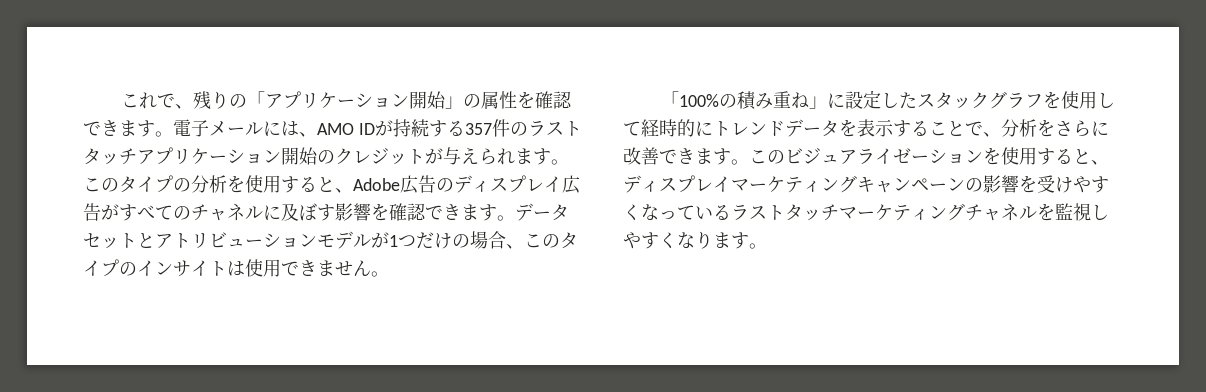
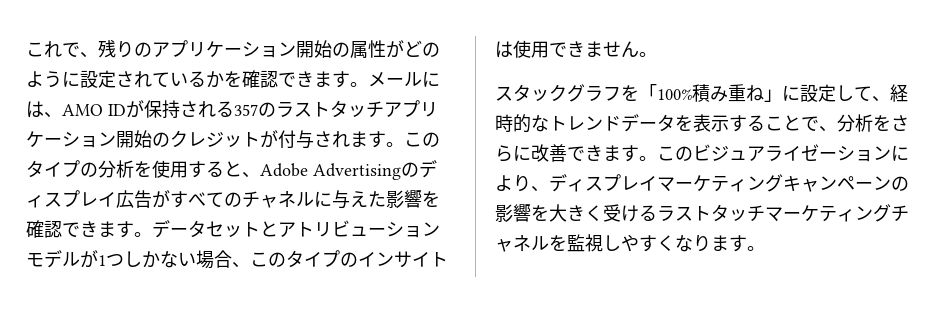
[247,91,573,109] [83,119,209,137] 「アプリケーション開始」の属性を確認できます。電子 -> [152,40,440,58] [26,70,368,88] アプリケーション開始の属性がどのように設定されているかを確認できます。
[392,119,510,137] 持続する357件 -> [144,100,258,119] 保持される357
[443,147,497,165] 与えら -> [278,130,332,149] 付与さ
[400,175,436,194] 広告 -> [313,163,401,180] Advertising
[281,203,335,221] 及ぼす -> [332,190,386,209] 与えた
[416,232,470,249] だけの -> [124,251,196,268] しかない
[661,91,738,108] 「100%の -> [495,84,692,102] スタックグラフを「100%
[899,91,1116,109] [623,119,713,137] たスタックグラフを使用して経時的に -> [854,84,908,102] [495,114,549,133] て、経時的な
[983,147,1091,165] を使用すると -> [891,145,909,161] [495,175,531,192] により
[1037,175,1109,193] [623,204,713,221] 受けやすくなってい -> [549,204,639,222] 大きく受け

